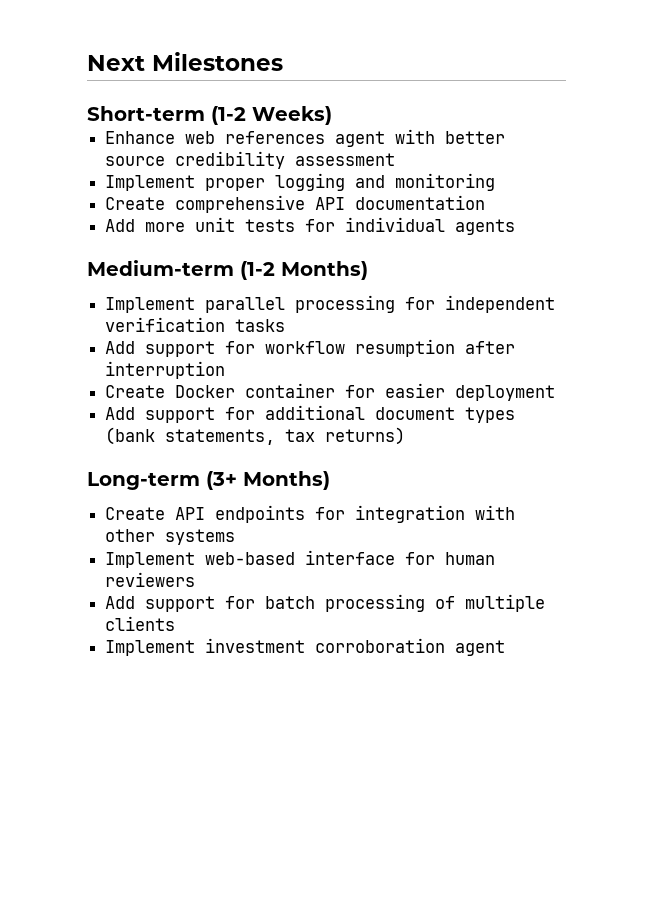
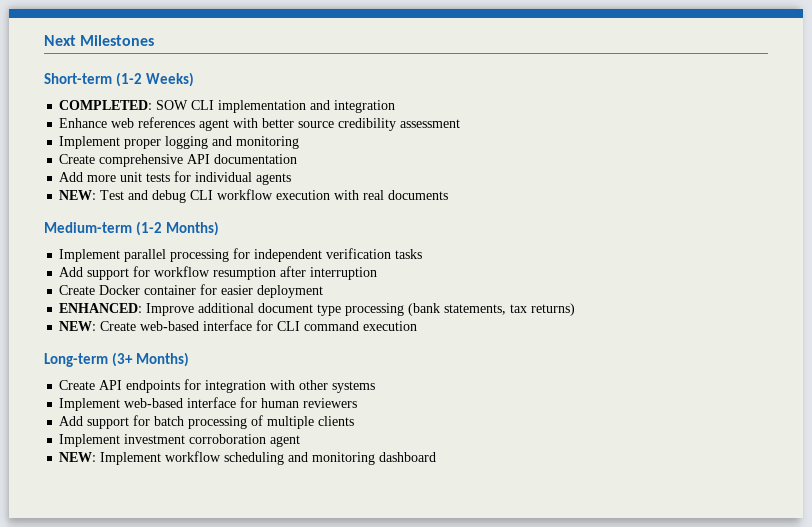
(332, 115) none -> [59,100,396,113] // COMPLETED: SOW CLI implementation and integration
(516, 227) none -> [59,189,449,203] // NEW: Test and debug CLI workflow execution with real documents
[105,405,516,423] [105,427,406,445] Add support for additional document types (bank statements, tax returns) -> [59,303,576,316] [59,320,418,331] ENHANCED: Improve additional document type processing (bank statements, tax returns) // NEW: Create web-based interface for CLI command execution
(506, 648) none -> [59,451,437,465] // NEW: Implement workflow scheduling and monitoring dashboard

